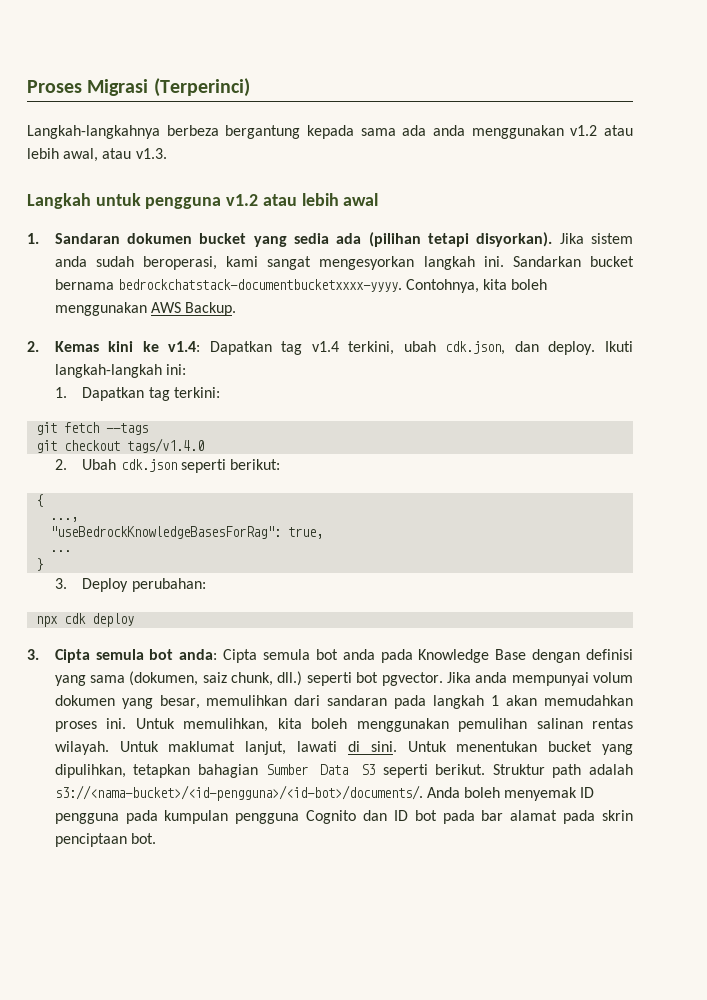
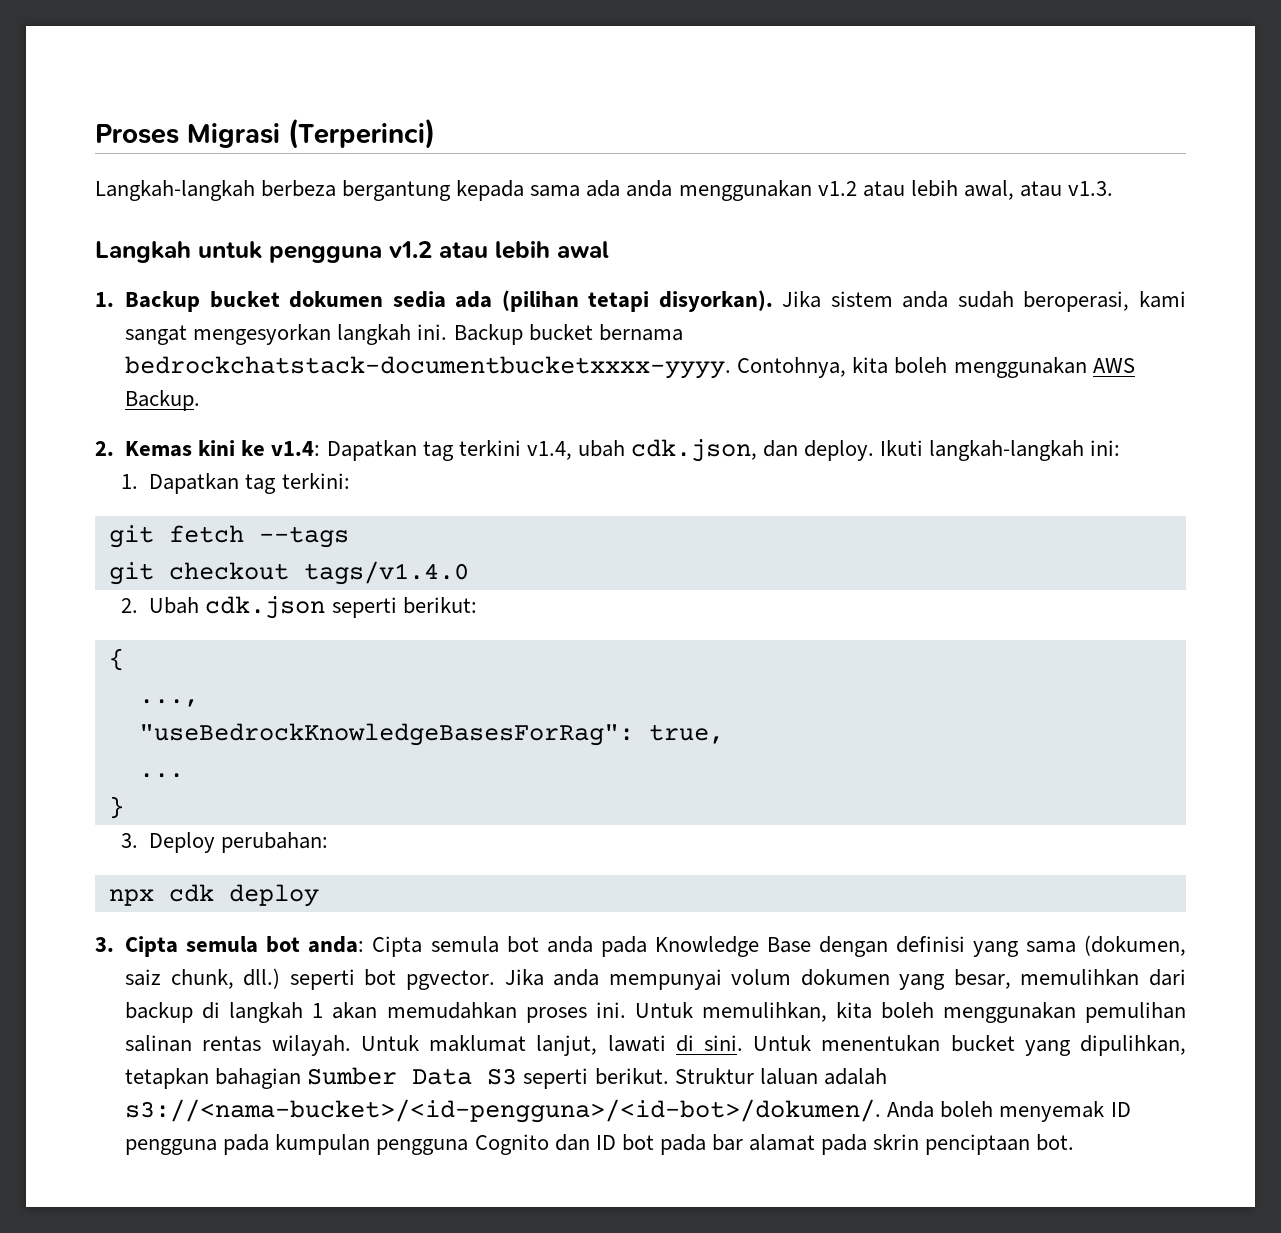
[27,125,160,139] Langkah-langkahnya -> [95,180,255,201] Langkah-langkah
[54,233,287,247] Sandaran dokumen bucket yang -> [125,291,384,312] Backup bucket dokumen
[512,256,581,267] Sandarkan -> [453,324,523,345] Backup
[311,341,395,355] v1.4 terkini, -> [458,440,572,460] terkini v1.4,
[327,695,427,709] sandaran pada -> [125,1002,221,1023] backup di
[552,764,633,778] [54,785,423,801] path adalah s3://<nama-bucket>/<id-pengguna>/<id-bot>/documents/. -> [759,1068,887,1085] [125,1099,882,1123] laluan adalah s3://<nama-bucket>/<id-pengguna>/<id-bot>/dokumen/.

